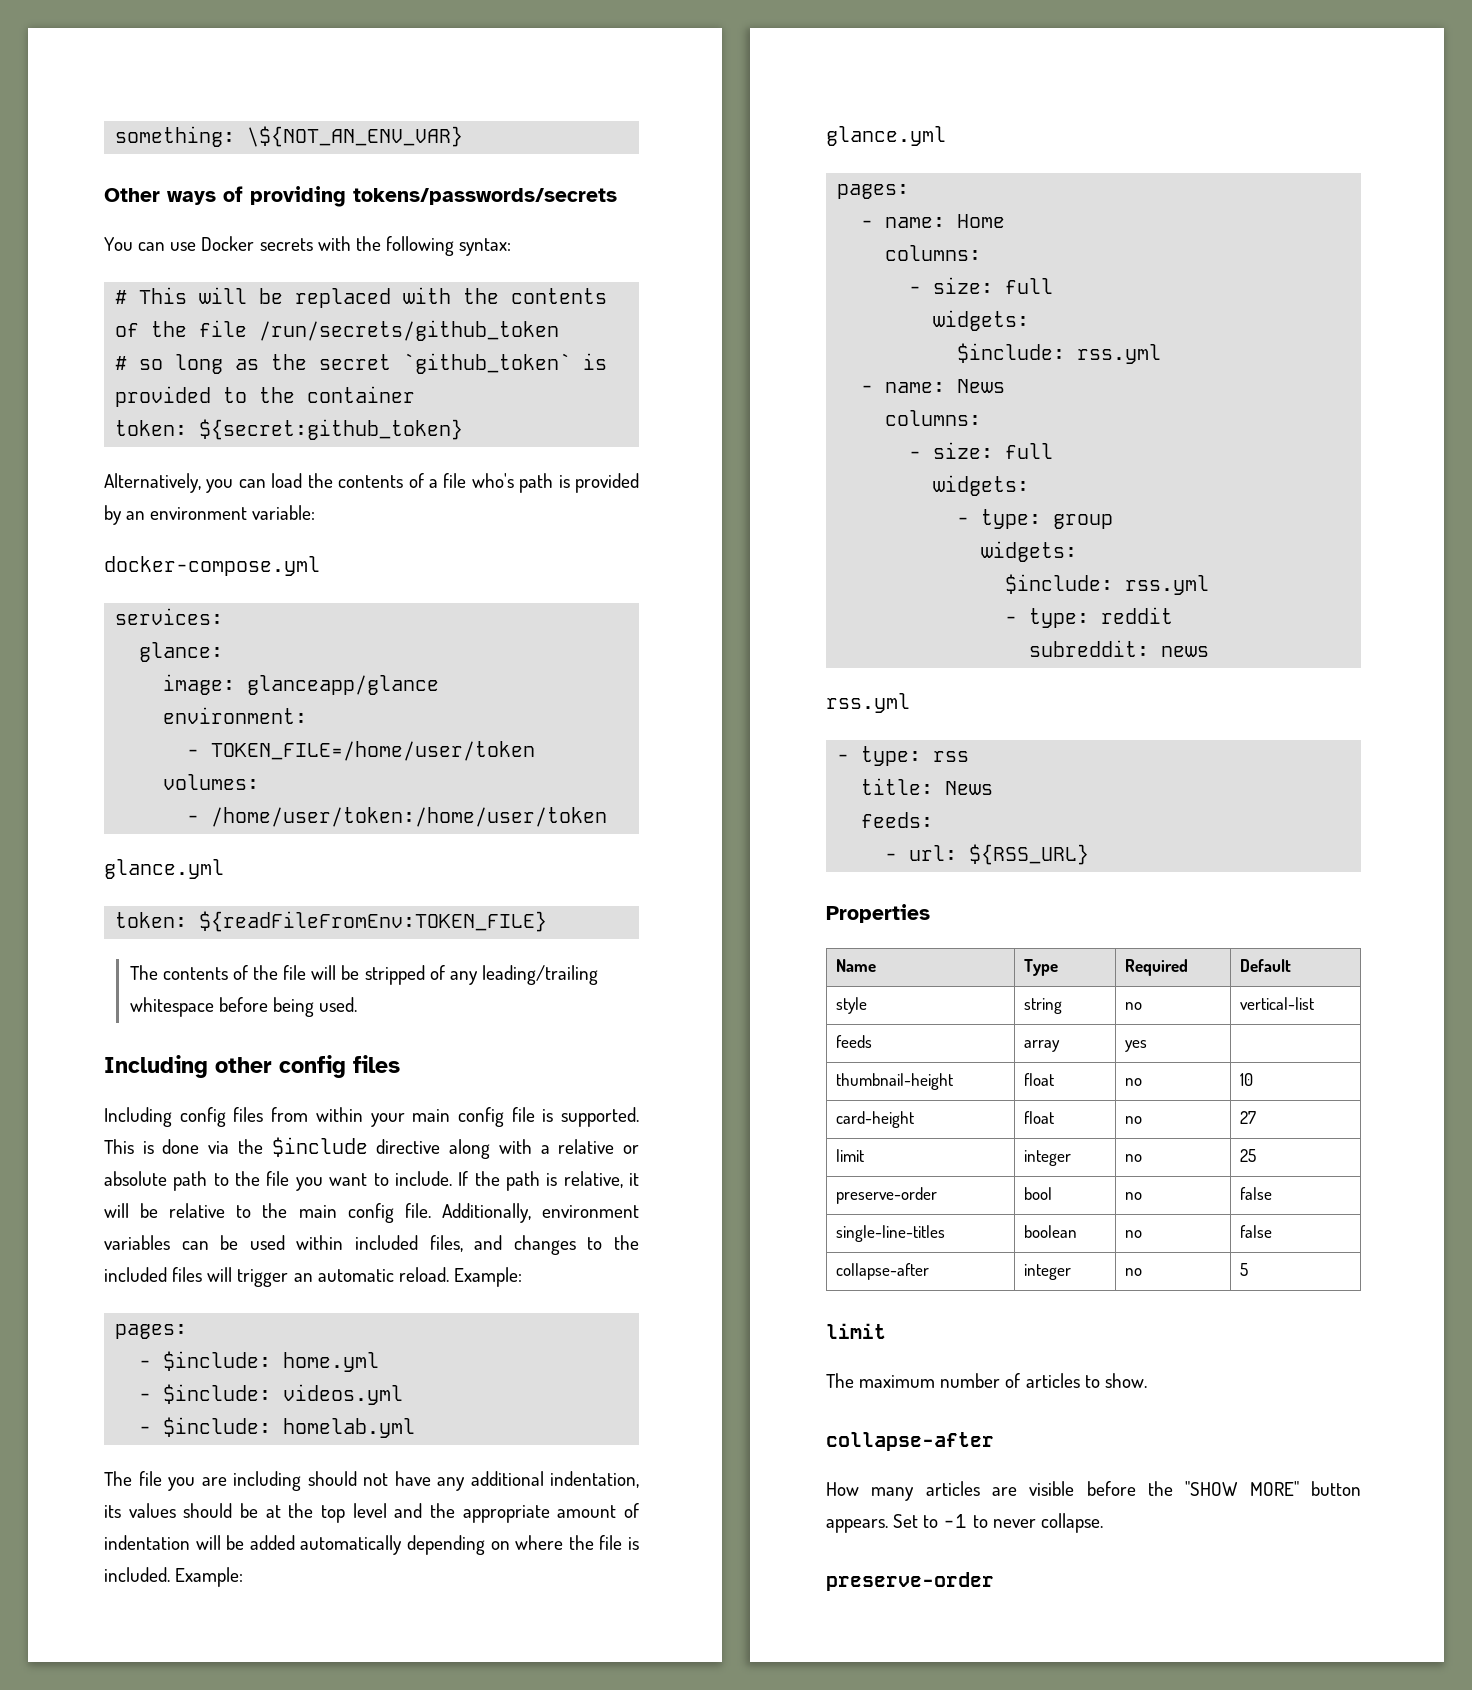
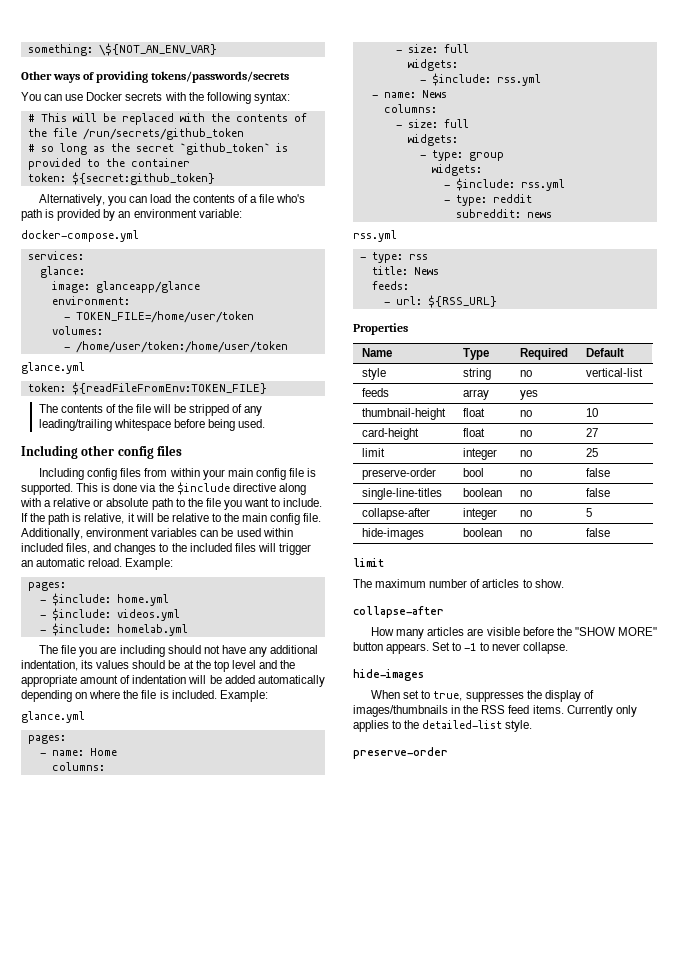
(1030, 320) none -> [419,80,426,83] -
(1078, 551) none -> [443,185,450,188] -
(1249, 1269) none -> [361,528,424,540] [462,528,502,537] [519,530,532,537] [585,528,610,537] // hide-images | boolean | no | false
(1103, 1523) none -> [353,669,424,681] [371,690,594,702] [353,705,637,717] [353,720,533,732] // hide-images // When set to true, suppresses the display of images/thumbnails in the RSS feed items. Currently only applies to the detailed-list style.

